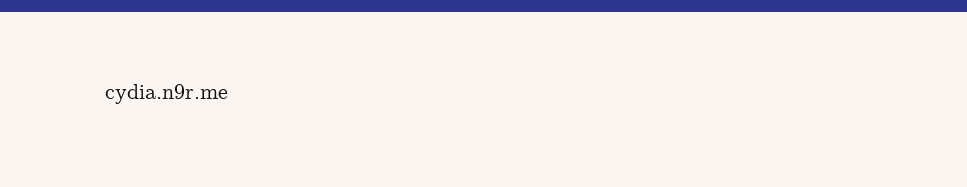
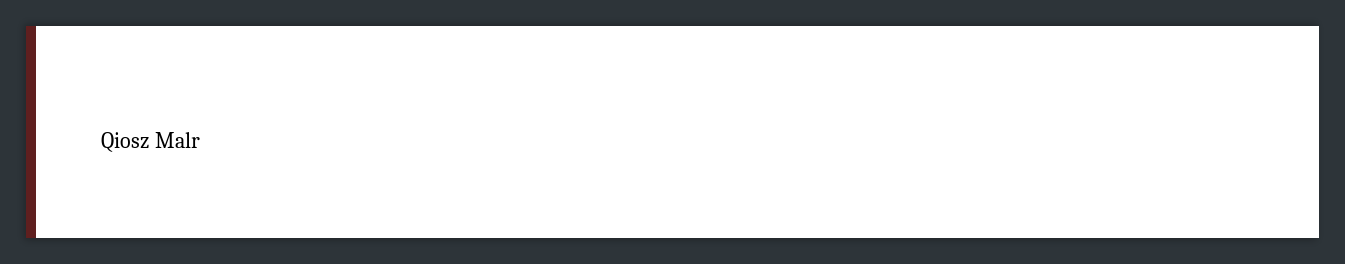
[105,84,228,104] cydia.n9r.me -> [101,132,200,152] Qiosz Malr

